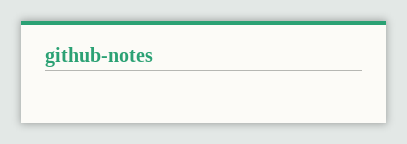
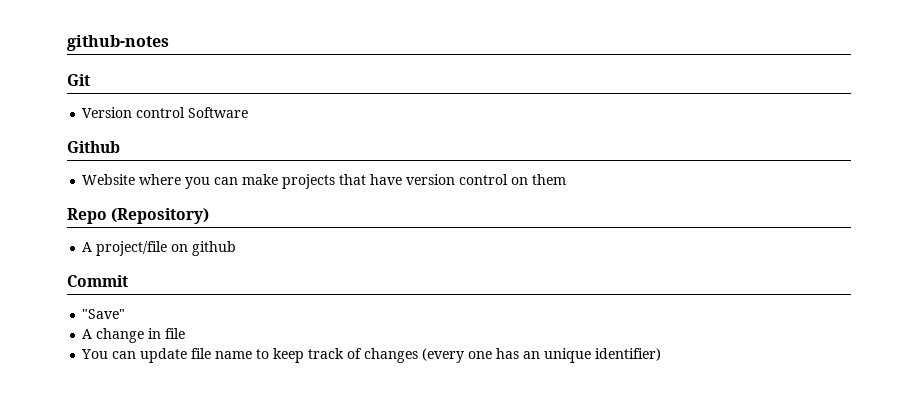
(153, 57) none -> [67,74,90,86] [82,107,249,118] [67,141,120,153] [82,174,567,189] [67,208,210,224] [82,241,237,256] [67,275,128,287] [82,309,126,319] [82,328,186,343] [81,348,662,363] // Git // Version control Software // Github // Website where you can make projects that have version control on them // Repo (Repository) // A project/file on github // Commit // "Save" // A change in file // You can update file name to keep track of changes (every one has an unique identifier)

